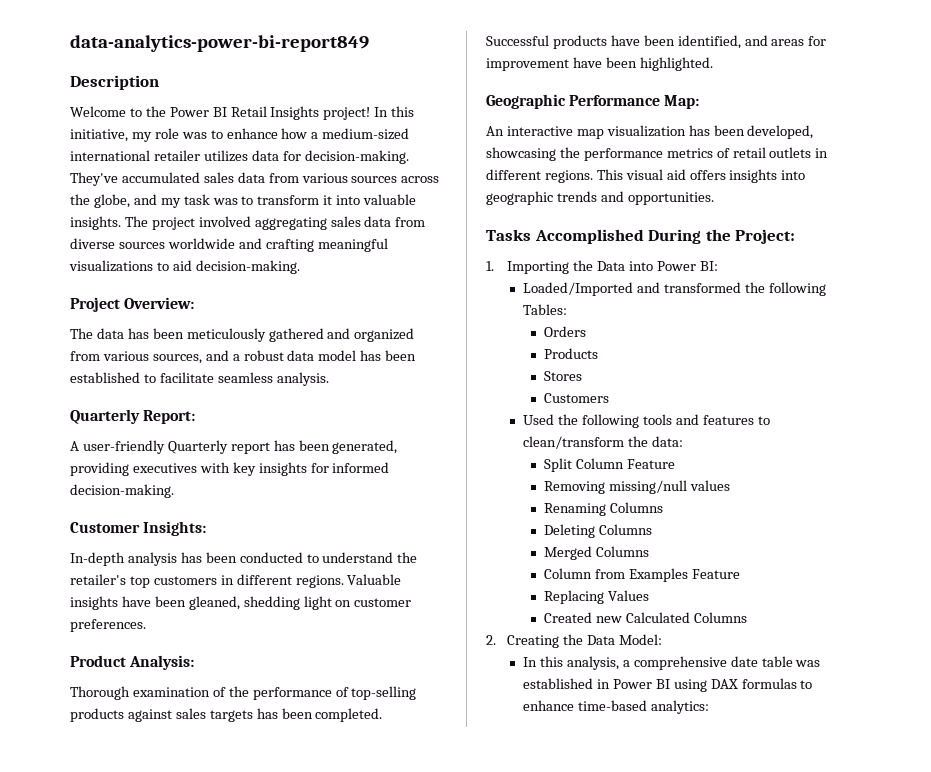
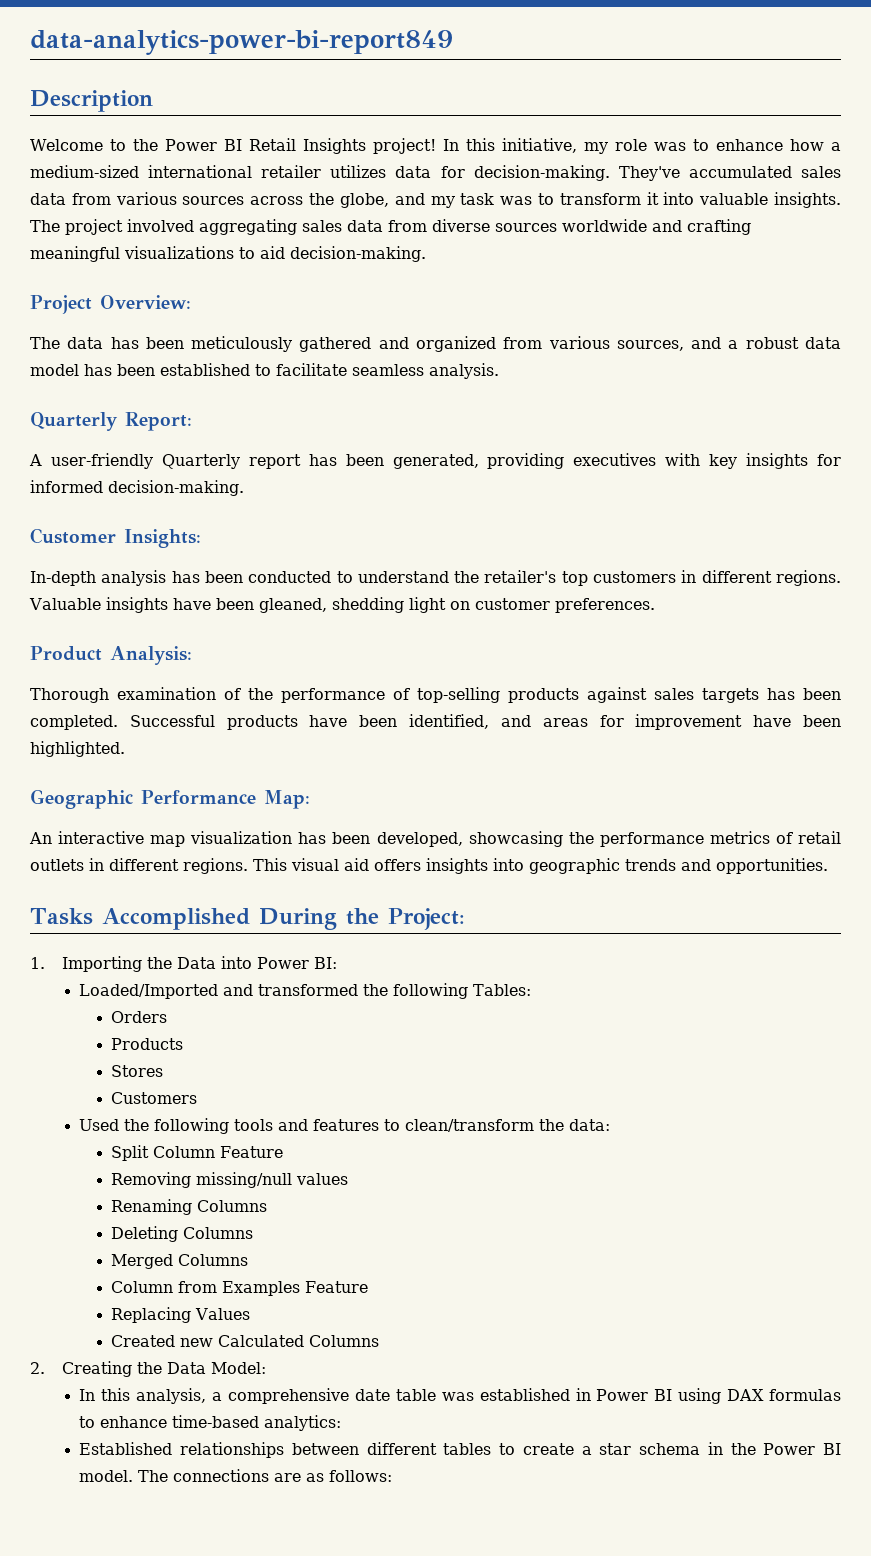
(709, 707) none -> [79,1442,842,1458] [79,1469,393,1482] // Established relationships between different tables to create a star schema in the Power BI model. The connections are as follows:

